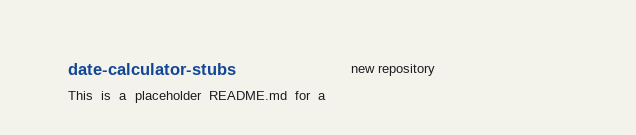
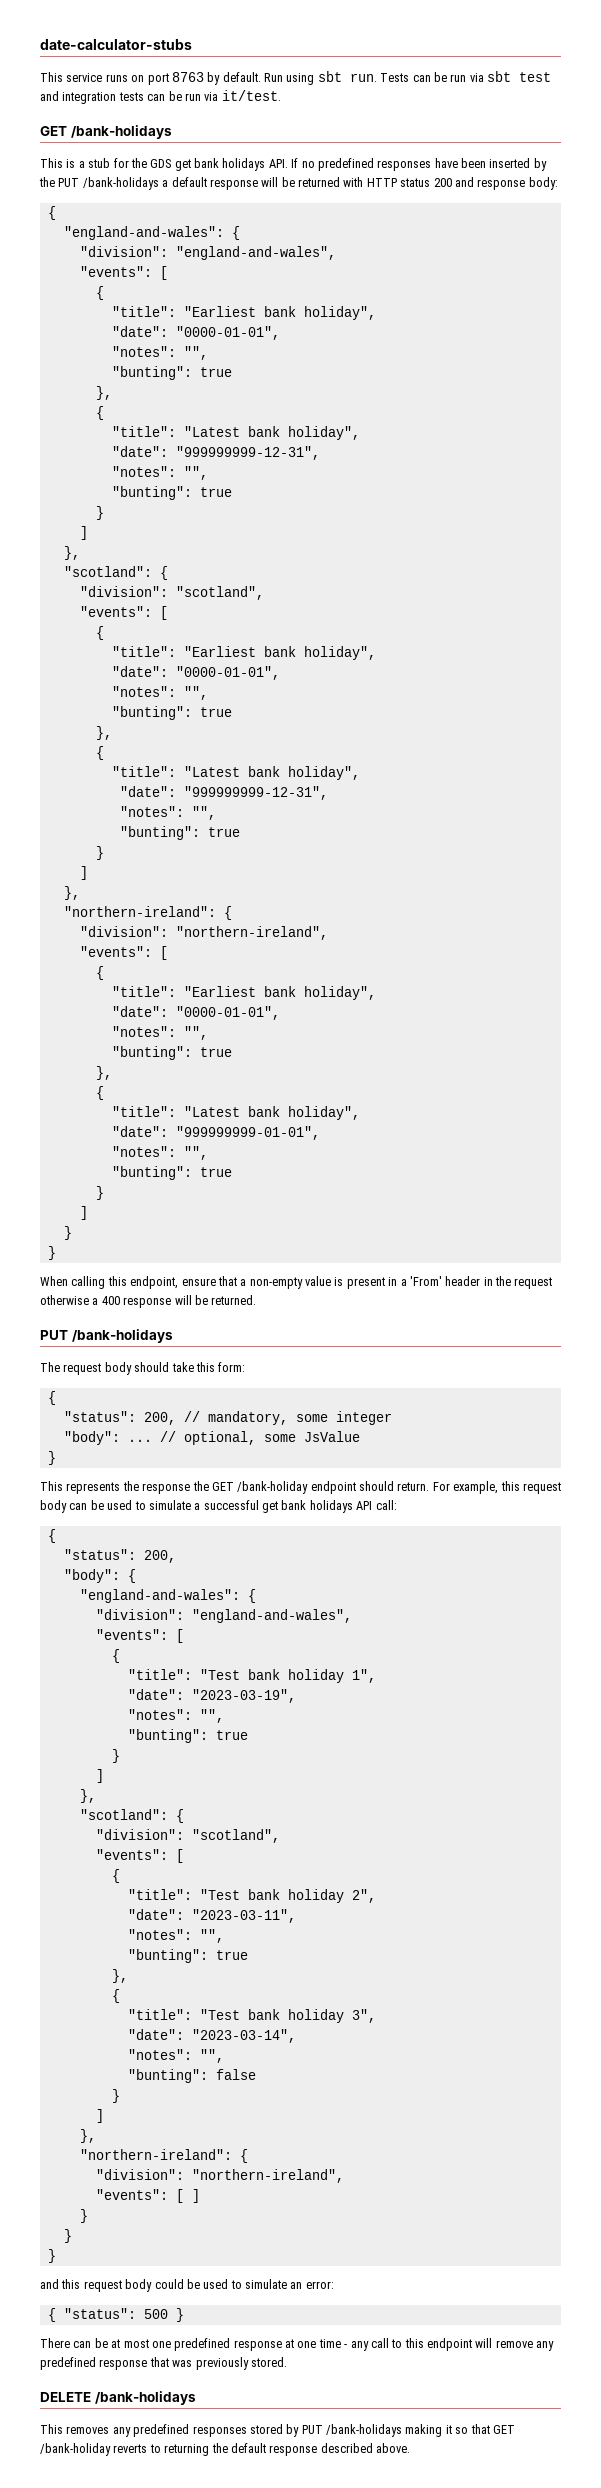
[101,91,326,103] [351,64,435,76] is a placeholder README.md for a new repository -> [66,71,551,85] [40,90,281,104] [40,125,172,139] [40,158,547,171] [39,177,558,190] [47,206,56,220] [63,226,240,240] [79,246,336,260] [79,266,168,280] [95,286,104,300] [111,306,376,320] [111,326,280,340] [111,346,208,360] [111,366,232,380] [95,386,112,400] [95,406,104,420] [111,426,360,440] [111,446,320,460] [111,466,208,480] [111,486,232,500] [95,506,104,520] [79,526,88,540] [63,546,80,560] [63,566,168,580] [79,586,264,600] [79,606,168,620] [95,626,104,640] [111,646,376,660] [111,666,280,680] [111,686,208,700] [111,706,232,720] [95,726,112,740] [95,746,104,760] [111,766,360,780] [119,786,328,800] [119,806,216,820] [119,826,240,840] [95,846,104,860] [79,866,88,880] [63,886,80,900] [63,906,232,920] [79,926,328,940] [79,946,168,960] [95,966,104,980] [111,986,376,1000] [111,1006,280,1020] [111,1026,208,1040] [111,1046,232,1060] [95,1066,112,1080] [95,1086,104,1100] [111,1106,360,1120] [111,1126,320,1140] [111,1146,208,1160] [111,1166,232,1180] [95,1186,104,1200] [79,1206,88,1220] [63,1226,72,1240] [47,1246,56,1260] [40,1276,553,1289] [40,1295,257,1308] [40,1329,173,1343] [40,1362,246,1375] [47,1391,56,1405] [63,1411,392,1425] [63,1431,360,1445] [47,1451,56,1465] [40,1481,561,1494] [40,1500,397,1513] [47,1529,56,1543] [63,1549,176,1563] [63,1569,136,1583] [79,1589,256,1603] [95,1609,352,1623] [95,1629,184,1643] [111,1649,120,1663] [127,1669,376,1683] [127,1689,296,1703] [127,1709,224,1723] [127,1729,248,1743] [111,1749,120,1763] [95,1769,104,1783] [79,1789,96,1803] [79,1809,184,1823] [95,1829,280,1843] [95,1849,184,1863] [111,1869,120,1883] [127,1889,376,1903] [127,1909,296,1923] [127,1929,224,1943] [127,1949,248,1963] [111,1969,128,1983] [111,1989,120,2003] [127,2009,376,2023] [127,2029,296,2043] [127,2049,224,2063] [127,2069,256,2083] [111,2089,120,2103] [95,2109,104,2123] [79,2129,96,2143] [79,2149,248,2163] [95,2169,344,2183] [95,2189,200,2203] [79,2209,88,2223] [63,2229,72,2243] [47,2249,56,2263] [40,2279,334,2292] [47,2308,184,2322] [40,2338,555,2351] [40,2357,287,2370] [40,2391,196,2405] [40,2424,515,2437] [40,2443,410,2456] service runs on port 8763 by default. Run using sbt run. Tests can be run via sbt test and integration tests can be run via it/test. // GET /bank-holidays // This is a stub for the GDS get bank holidays API. If no predefined responses have been inserted by the PUT /bank-holidays a default response will be returned with HTTP status 200 and response body: // { // "england-and-wales": { // "division": "england-and-wales", // "events": [ // { // "title": "Earliest bank holiday", // "date": "0000-01-01", // "notes": "", // "bunting": true // }, // { // "title": "Latest bank holiday", // "date": "999999999-12-31", // "notes": "", // "bunting": true // } // ] // }, // "scotland": { // "division": "scotland", // "events": [ // { // "title": "Earliest bank holiday", // "date": "0000-01-01", // "notes": "", // "bunting": true // }, // { // "title": "Latest bank holiday", // "date": "999999999-12-31", // "notes": "", // "bunting": true // } // ] // }, // "northern-ireland": { // "division": "northern-ireland", // "events": [ // { // "title": "Earliest bank holiday", // "date": "0000-01-01", // "notes": "", // "bunting": true // }, // { // "title": "Latest bank holiday", // "date": "999999999-01-01", // "notes": "", // "bunting": true // } // ] // } // } // When calling this endpoint, ensure that a non-empty value is present in a 'From' header in the request otherwise a 400 response will be returned. // PUT /bank-holidays // The request body should take this form: // { // "status": 200, // mandatory, some integer // "body": ... // optional, some JsValue // } // This represents the response the GET /bank-holiday endpoint should return. For example, this request body can be used to simulate a successful get bank holidays API call: // { // "status": 200, // "body": { // "england-and-wales": { // "division": "england-and-wales", // "events": [ // { // "title": "Test bank holiday 1", // "date": "2023-03-19", // "notes": "", // "bunting": true // } // ] // }, // "scotland": { // "division": "scotland", // "events": [ // { // "title": "Test bank holiday 2", // "date": "2023-03-11", // "notes": "", // "bunting": true // }, // { // "title": "Test bank holiday 3", // "date": "2023-03-14", // "notes": "", // "bunting": false // } // ] // }, // "northern-ireland": { // "division": "northern-ireland", // "events": [ ] // } // } // } // and this request body could be used to simulate an error: // { "status": 500 } // There can be at most one predefined response at one time - any call to this endpoint will remove any predefined response that was previously stored. // DELETE /bank-holidays // This removes any predefined responses stored by PUT /bank-holidays making it so that GET /bank-holiday reverts to returning the default response described above.

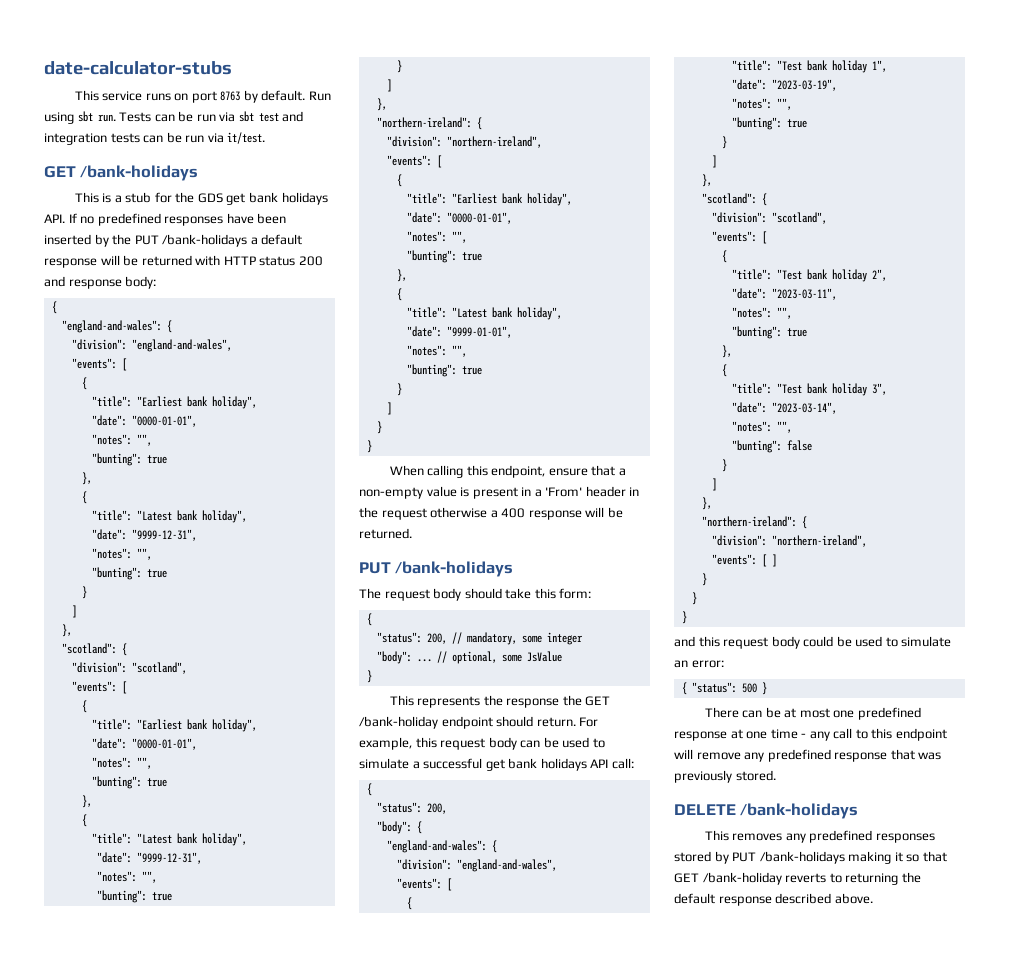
[175,446,320,460] "999999999-12-31", -> [131,529,197,541] "9999-12-31",
[183,786,328,800] "999999999-12-31", -> [136,852,202,864] "9999-12-31",
[175,1126,320,1140] "999999999-01-01", -> [446,326,512,338] "9999-01-01",

